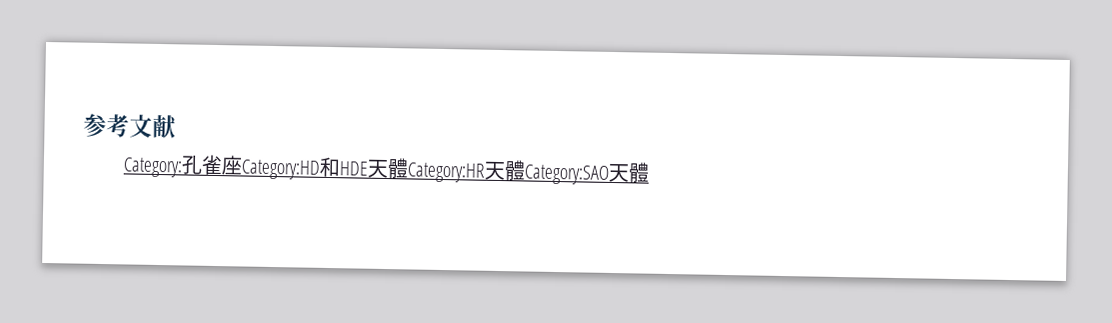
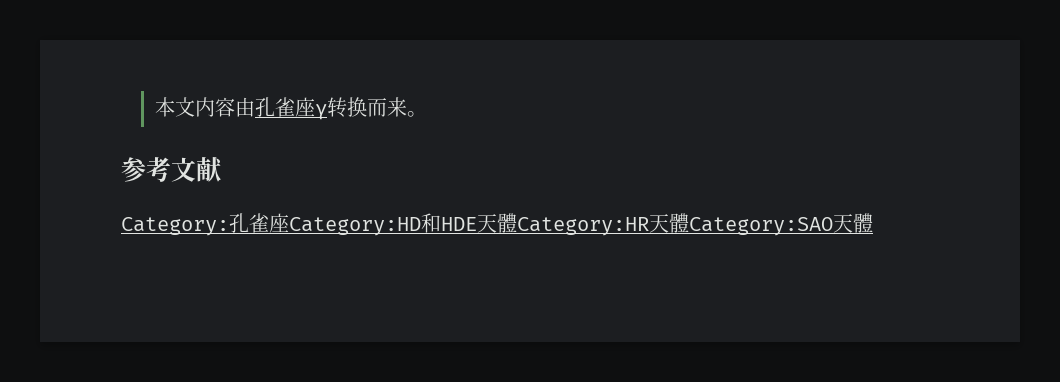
(83, 125) none -> [154,97,427,120] 本文内容由孔雀座γ转换而来。 //

